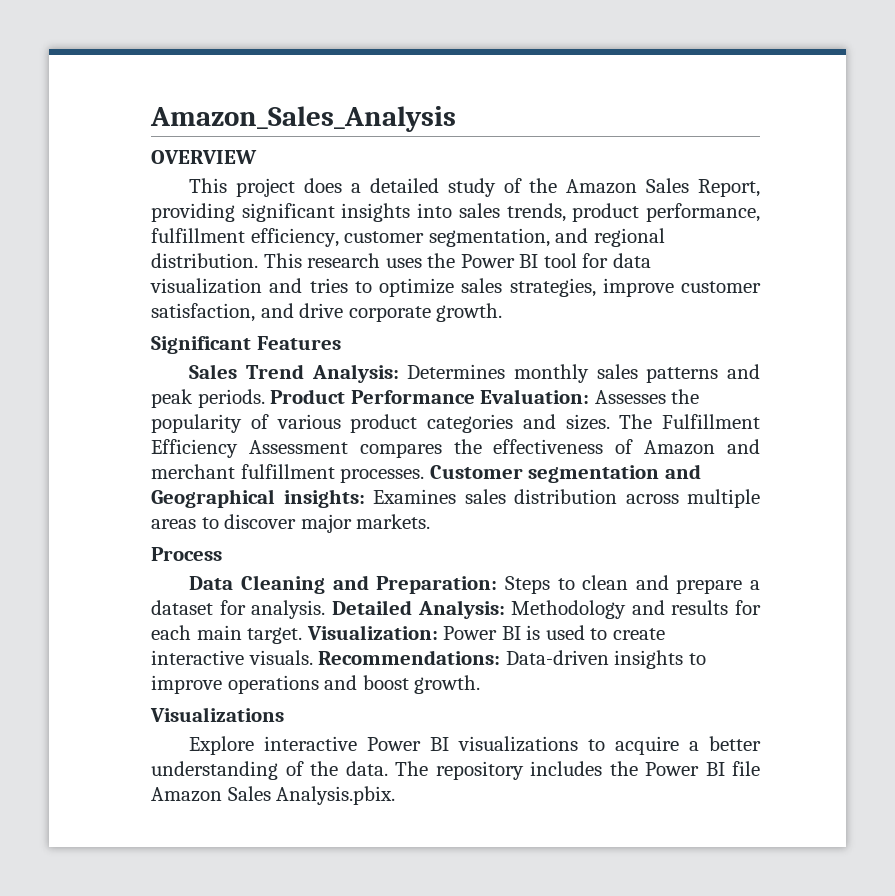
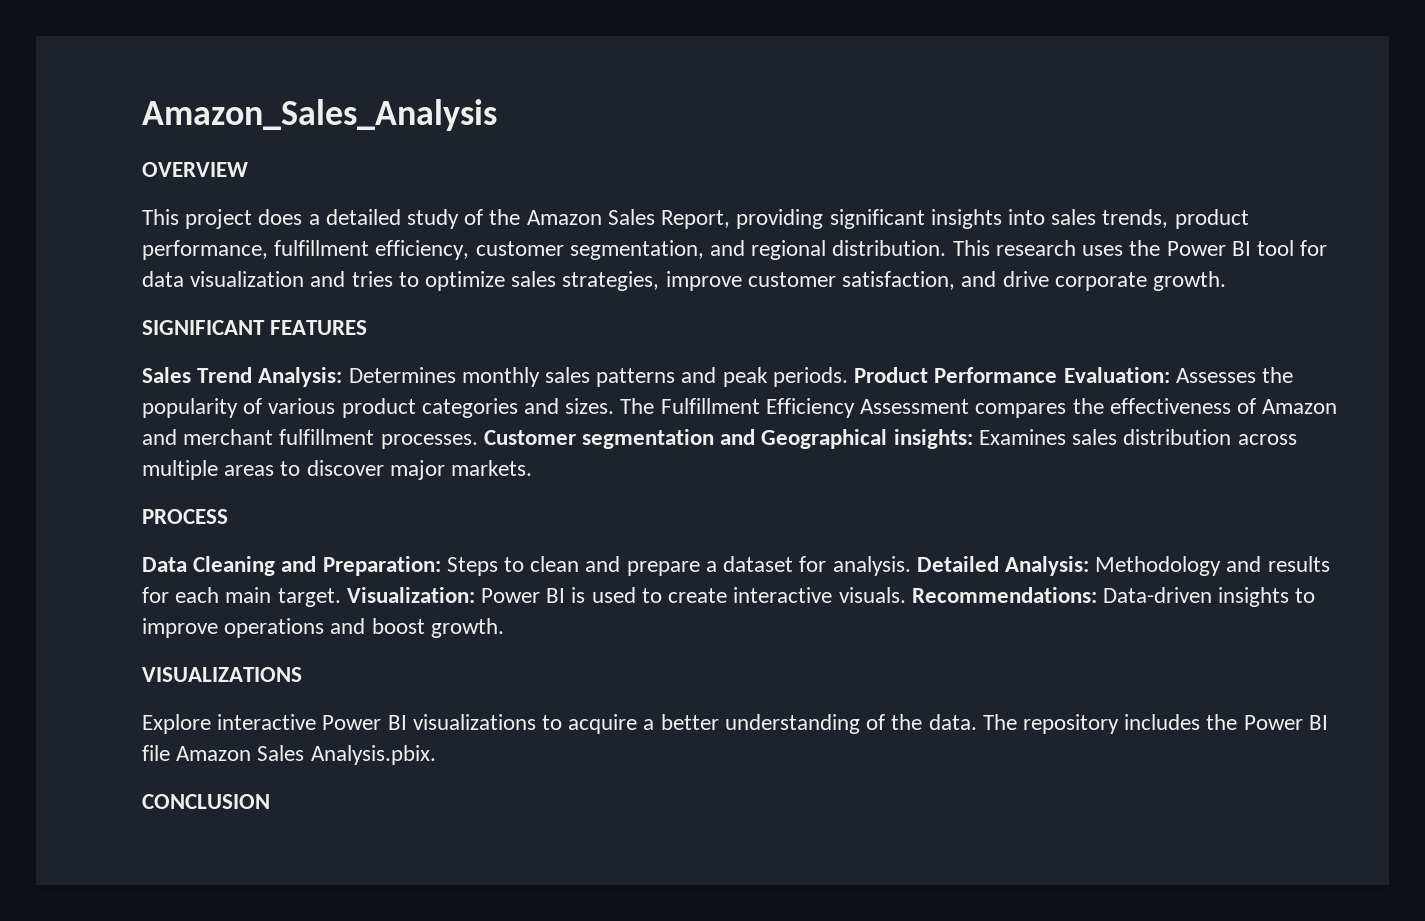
[151,336,341,354] Significant Features -> [142,320,368,335] SIGNIFICANT FEATURES
[151,547,222,561] Process -> [142,509,228,524] PROCESS
[150,707,284,722] Visualizations -> [142,667,302,682] VISUALIZATIONS
(396, 795) none -> [142,794,270,809] // CONCLUSION

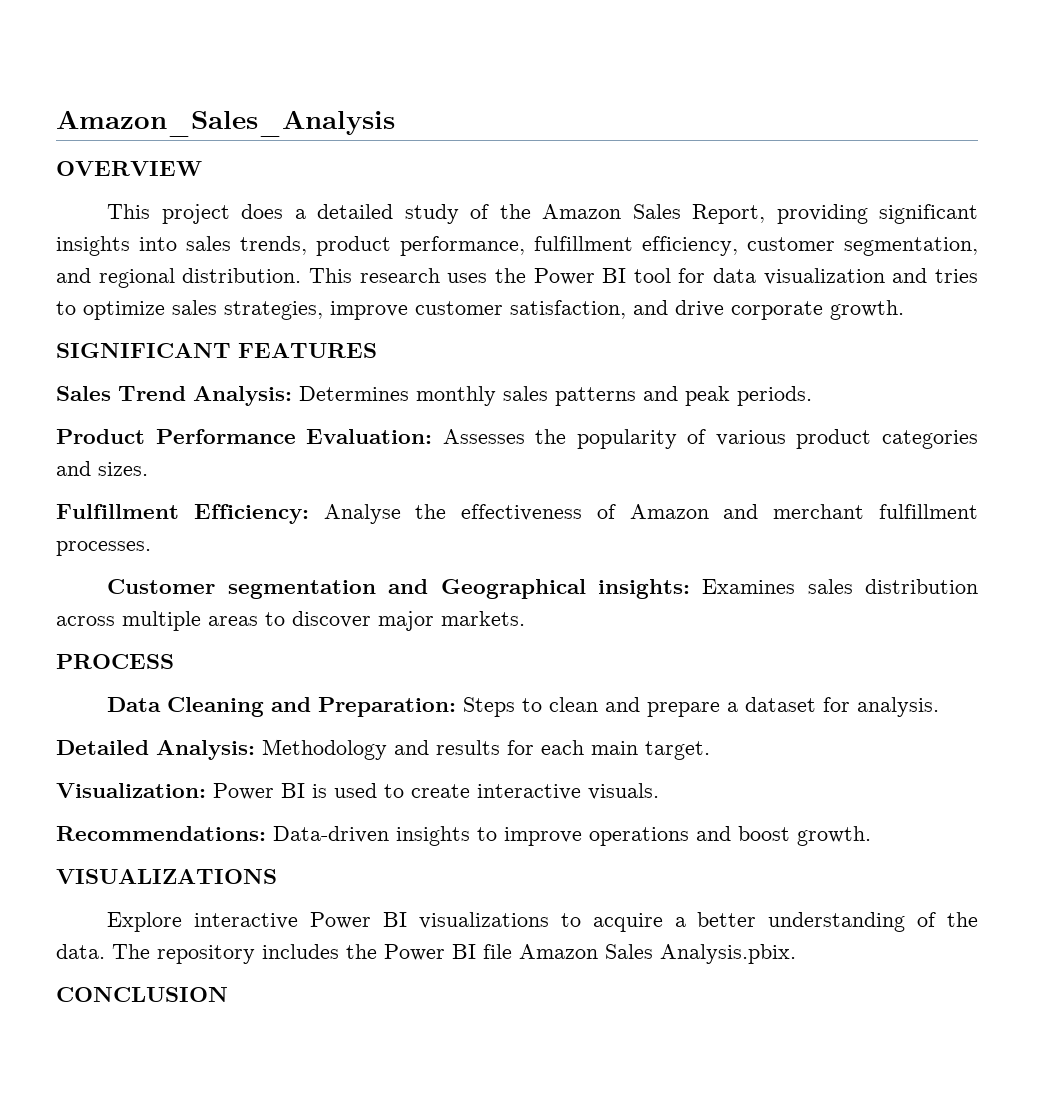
(848, 377) none -> (812, 396) //
[620,398,1067,418] The Fulfillment Efficiency Assessment compares -> [56,504,401,524] // Fulfillment Efficiency: Analyse
(478, 441) none -> (151, 548) //
(911, 566) none -> (940, 707) //
(341, 597) none -> (710, 750) //
(906, 595) none -> (659, 791) //

